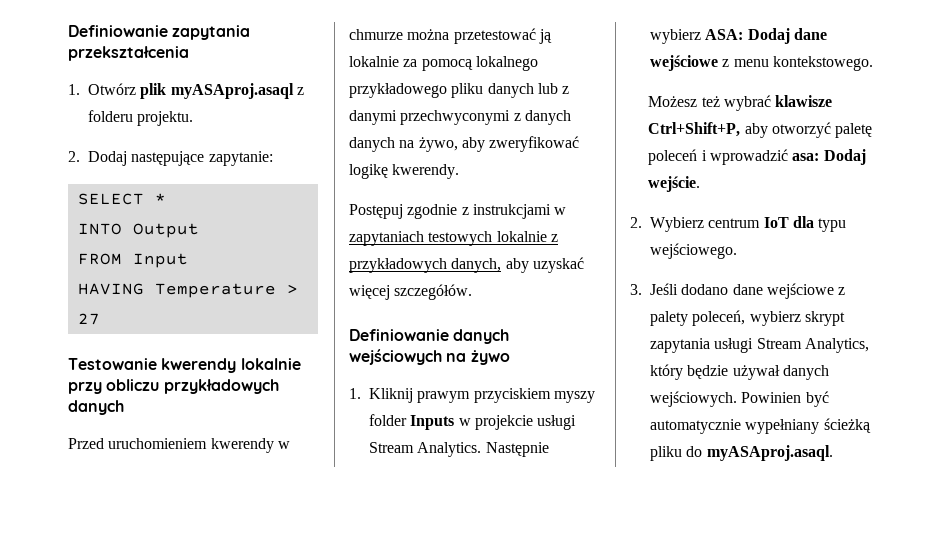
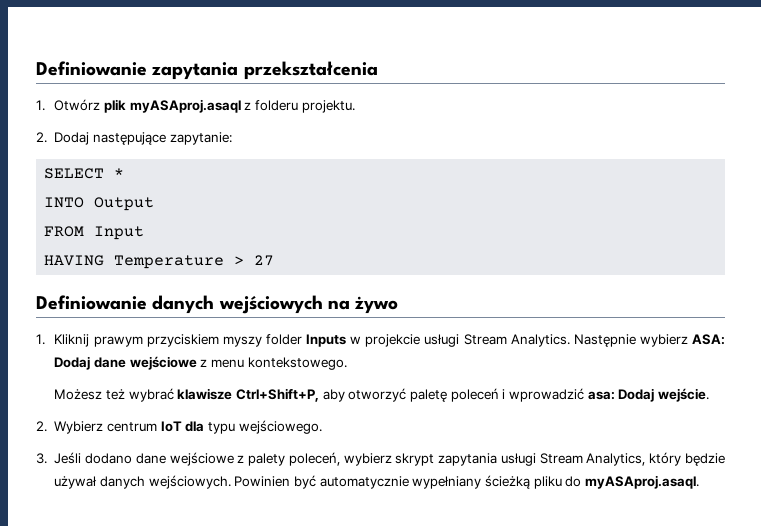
[68,358,301,373] [68,379,279,394] [68,400,124,415] [68,438,290,453] [349,28,552,44] [349,56,538,71] [349,83,570,98] [349,110,571,125] [349,136,580,152] [349,164,460,179] [349,204,567,219] [349,231,558,246] [349,257,584,273] [349,284,473,300] // Testowanie kwerendy lokalnie przy obliczu przykładowych danych // Przed uruchomieniem kwerendy w chmurze można przetestować ją lokalnie za pomocą lokalnego przykładowego pliku danych lub z danymi przechwyconymi z danych danych na żywo, aby zweryfikować logikę kwerendy. // Postępuj zgodnie z instrukcjami w zapytaniach testowych lokalnie z przykładowych danych, aby uzyskać więcej szczegółów. -> (275, 260) none

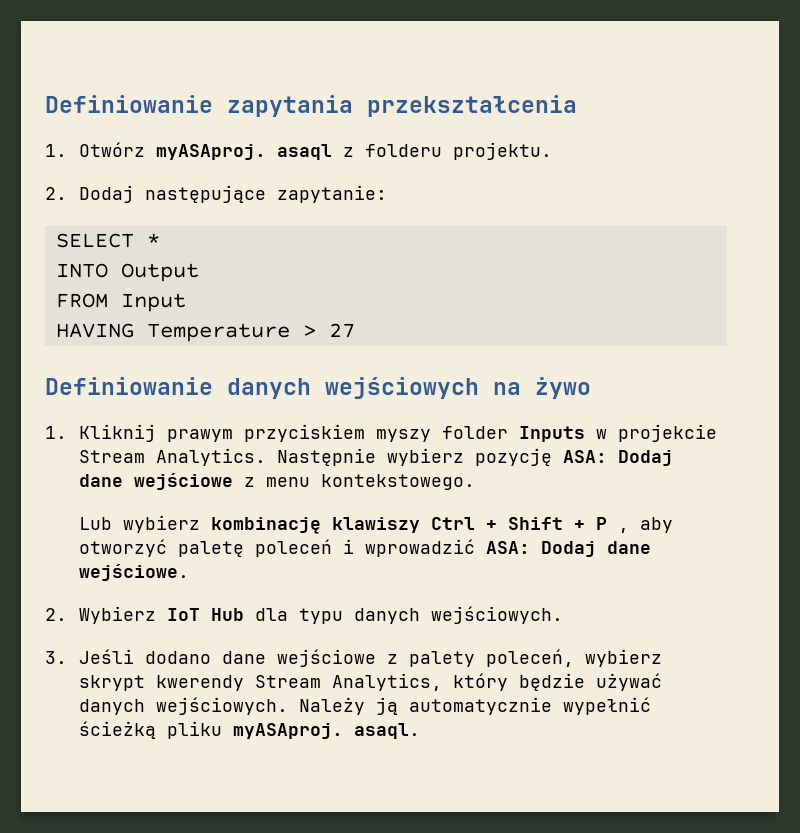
[104,99,241,113] plik myASAproj.asaql -> [155,144,332,160] myASAproj. asaql
[424,334,460,347] usługi -> (717, 433) none
(688, 340) none -> [474,448,552,466] pozycję
[54,388,319,402] Możesz też wybrać klawisze Ctrl+Shift+P, -> [78,515,629,534] Lub wybierz kombinację klawiszy Ctrl + Shift + P ,
[587,388,709,402] [36,420,322,434] asa: Dodaj wejście. // 2. Wybierz centrum IoT dla typu wejściowego. -> [485,541,651,557] [78,564,189,581] [45,606,563,624] ASA: Dodaj dane wejściowe. // 2. Wybierz IoT Hub dla typu danych wejściowych.
[438,453,536,466] zapytania usługi -> [155,675,244,691] kwerendy
[54,475,699,489] używał danych wejściowych. Powinien być automatycznie wypełniany ścieżką pliku do myASAproj.asaql. -> [595,673,662,691] [78,697,651,715] [78,721,420,739] używać danych wejściowych. Należy ją automatycznie wypełnić ścieżką pliku myASAproj. asaql.

